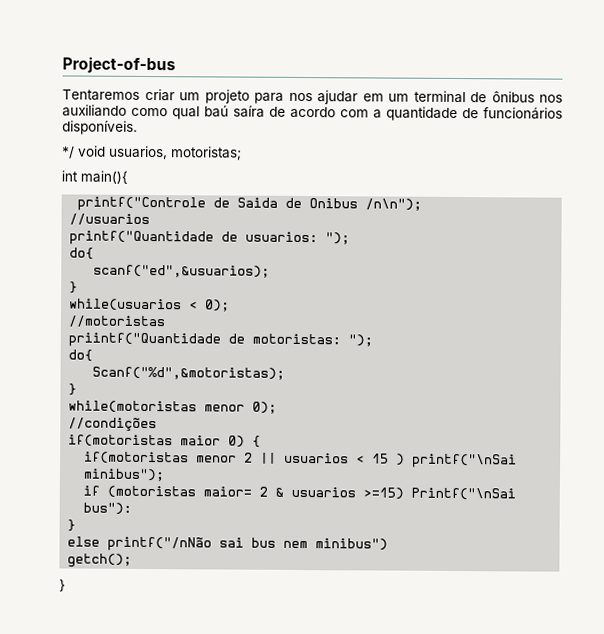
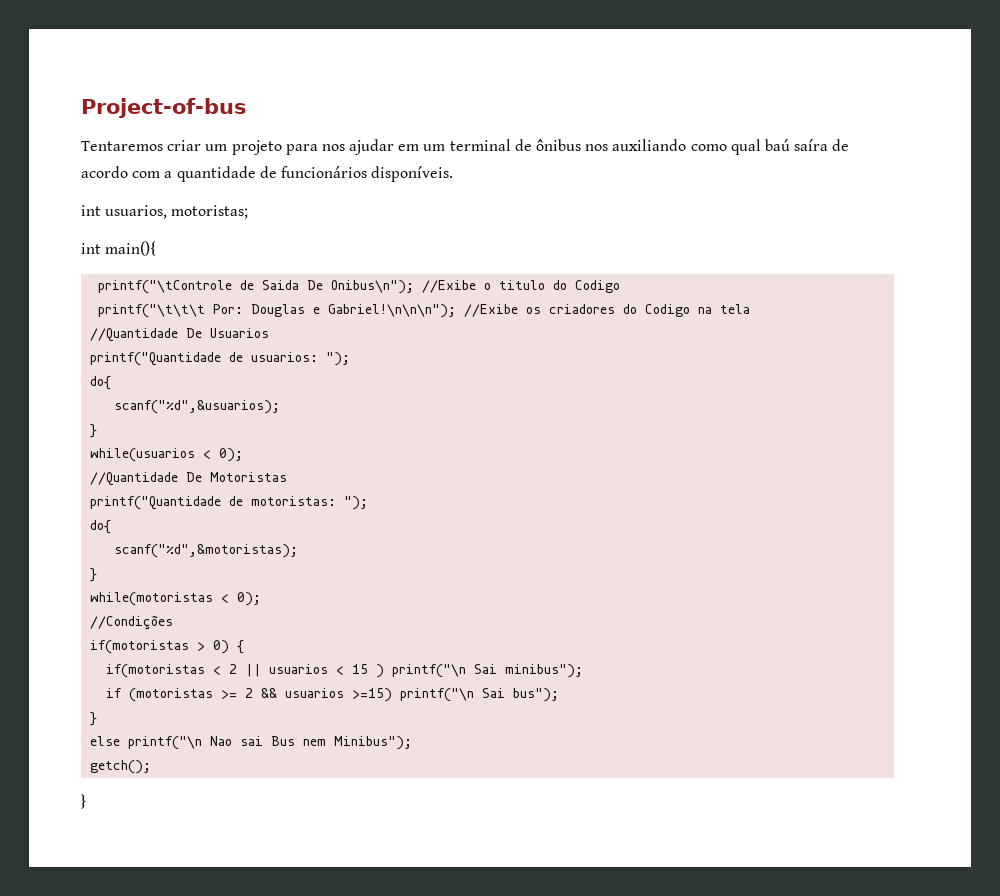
[62,145,106,159] */ void -> [81,205,101,216] int
[77,196,207,212] printf("Controle -> [98,280,233,294] printf("\tControle
[285,197,423,211] [69,213,151,226] de Onibus /n\n"); // //usuarios -> [307,280,621,294] [98,304,751,318] [90,328,270,342] De Onibus\n"); //Exibe o titulo do Codigo // printf("\t\t\t Por: Douglas e Gabriel!\n\n\n"); //Exibe os criadores do Codigo na tela // //Quantidade De Usuarios
[93,264,271,278] scanf("ed",&usuarios); -> [114,400,281,414] scanf("%d",&usuarios);
[68,315,167,328] [68,332,222,348] //motoristas // priintf("Quantidade -> [90,472,288,486] [90,496,222,510] //Quantidade De Motoristas // printf("Quantidade
[92,366,286,380] Scanf("%d",&motoristas); -> [114,544,299,558] scanf("%d",&motoristas);
[204,401,278,414] [68,417,158,432] [68,434,222,448] menor 0); // //condições // if(motoristas maior -> [221,592,262,606] [90,615,174,630] [90,640,206,654] < 0); // //Condições // if(motoristas >
[196,455,238,463] menor -> [213,666,222,675] <
[412,453,518,469] printf("\nSai -> [392,664,498,678] printf("\n Sai
[203,486,517,501] [83,502,133,515] [67,519,77,532] [67,536,389,552] maior= 2 & usuarios >=15) Printf("\nSai bus"): // } // else printf("/nNão sai bus nem minibus") -> [221,688,560,702] [90,712,98,726] [90,736,413,750] >= 2 && usuarios >=15) printf("\n Sai bus"); // } // else printf("\n Nao sai Bus nem Minibus");

